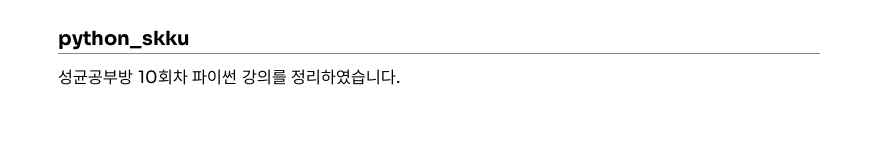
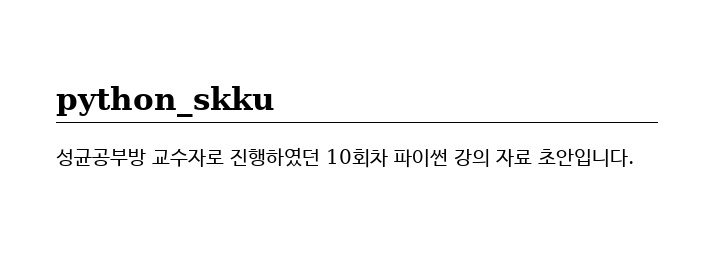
[137,69,401,85] 10회차 파이썬 강의를 정리하였습니다. -> [152,147,634,168] 교수자로 진행하였던 10회차 파이썬 강의 자료 초안입니다.

